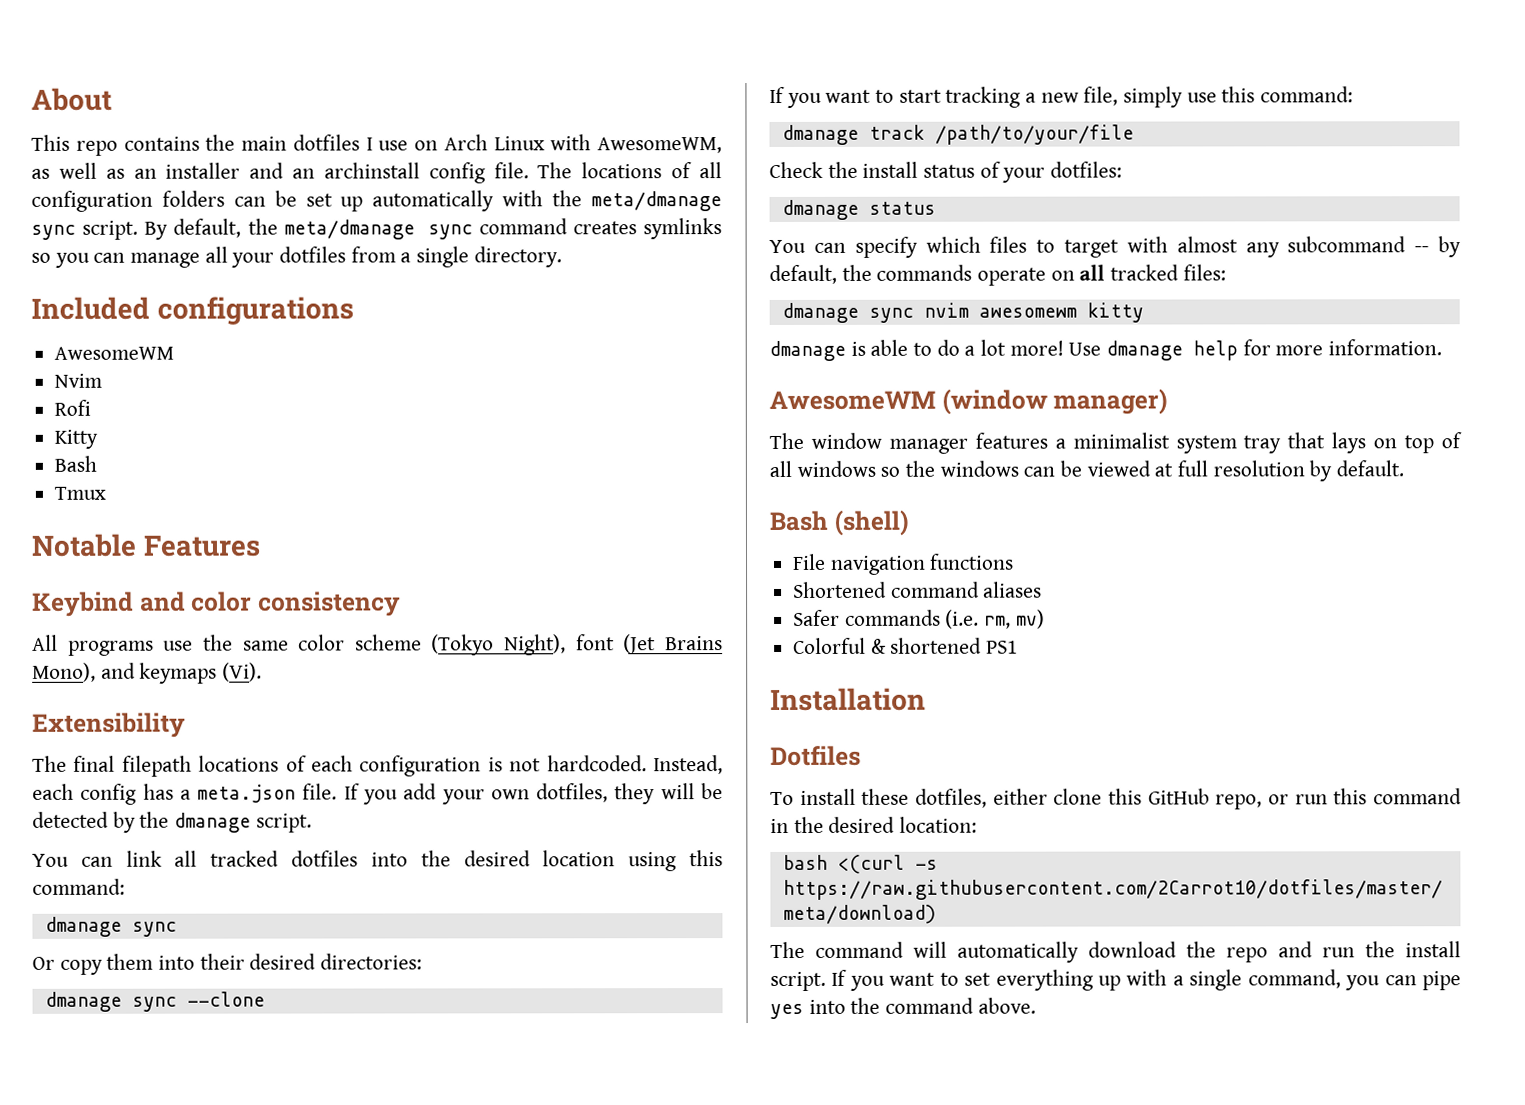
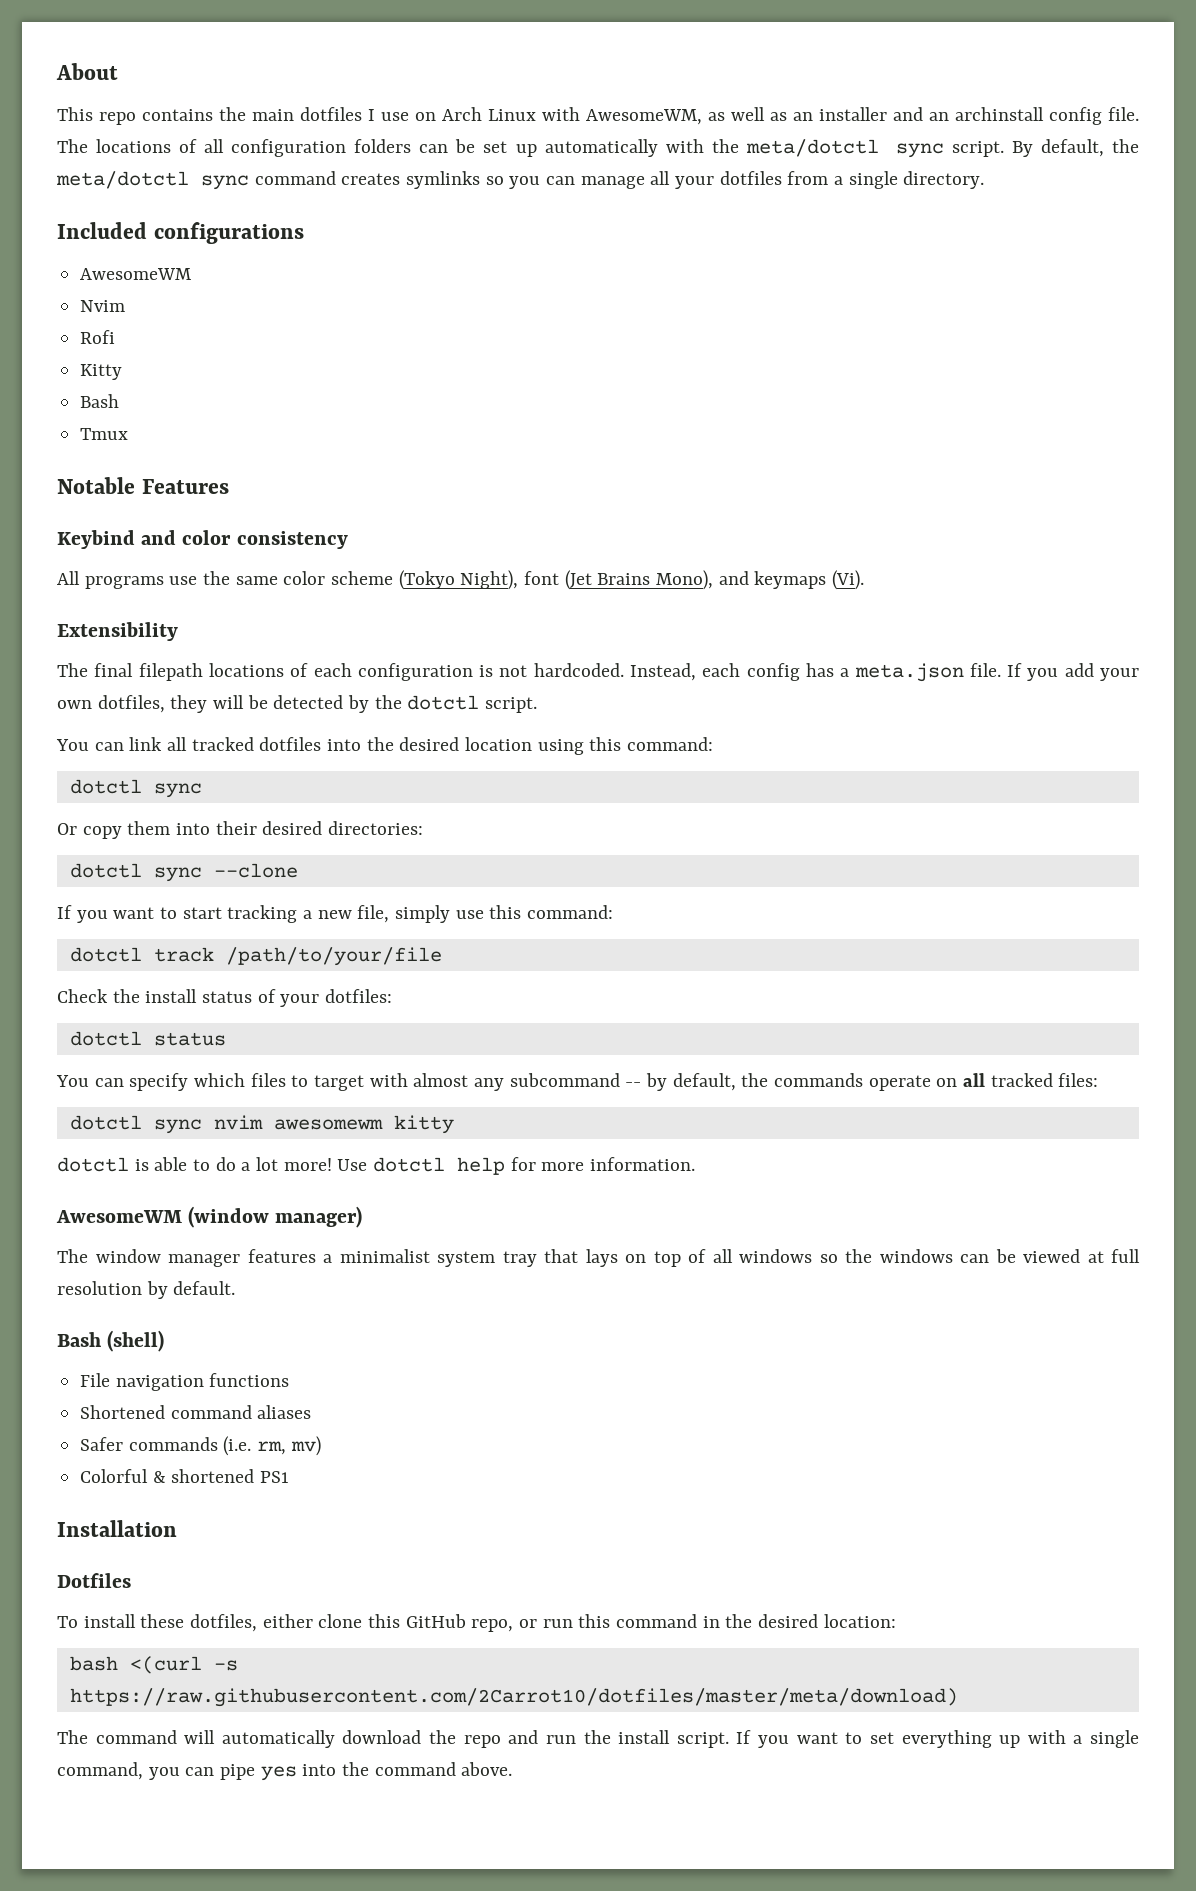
[591,191,723,212] meta/dmanage -> [745,139,879,157] meta/dotctl
[283,219,415,240] meta/dmanage -> [56,171,189,189] meta/dotctl
[174,812,252,833] dmanage -> [407,695,480,710] dotctl
[44,916,122,937] dmanage -> [69,779,142,794] dotctl
[44,991,122,1012] dmanage -> [69,863,142,878] dotctl
[781,124,859,145] dmanage -> [69,947,142,962] dotctl
[781,199,859,220] dmanage -> [69,1031,142,1046] dotctl
[781,302,859,323] dmanage -> [69,1115,142,1130] dotctl
[769,340,846,361] dmanage -> [57,1157,129,1172] dotctl
[1106,340,1184,361] dmanage -> [373,1157,446,1172] dotctl

